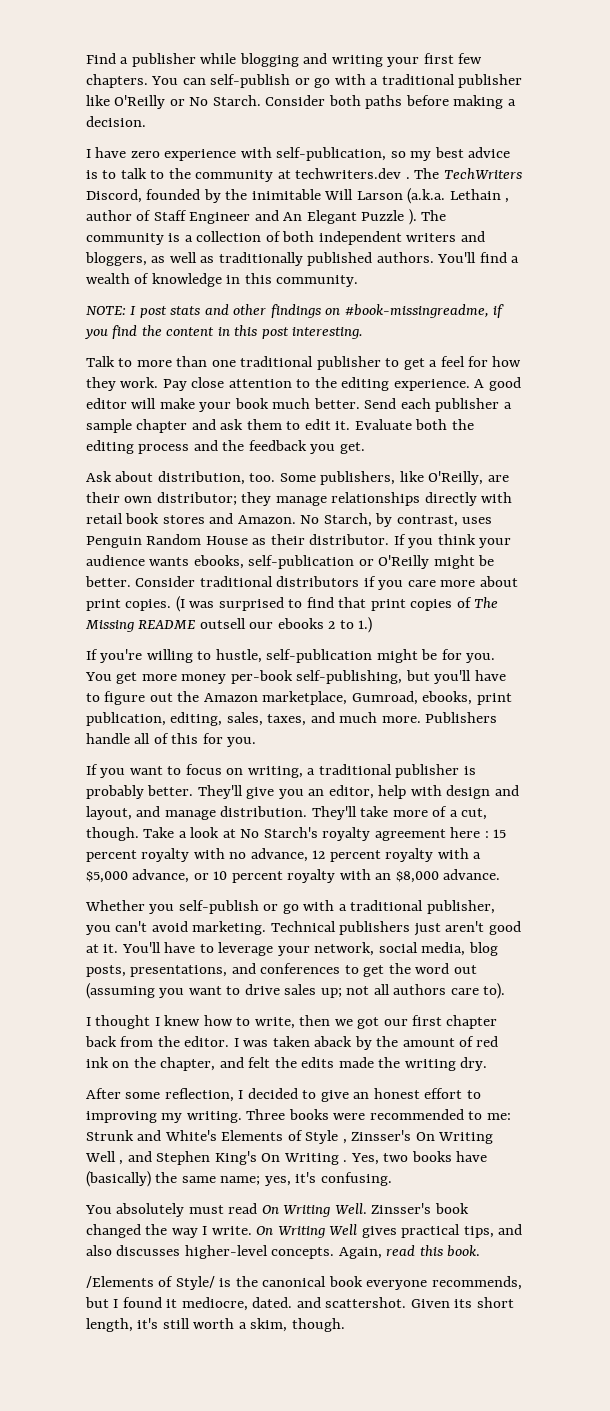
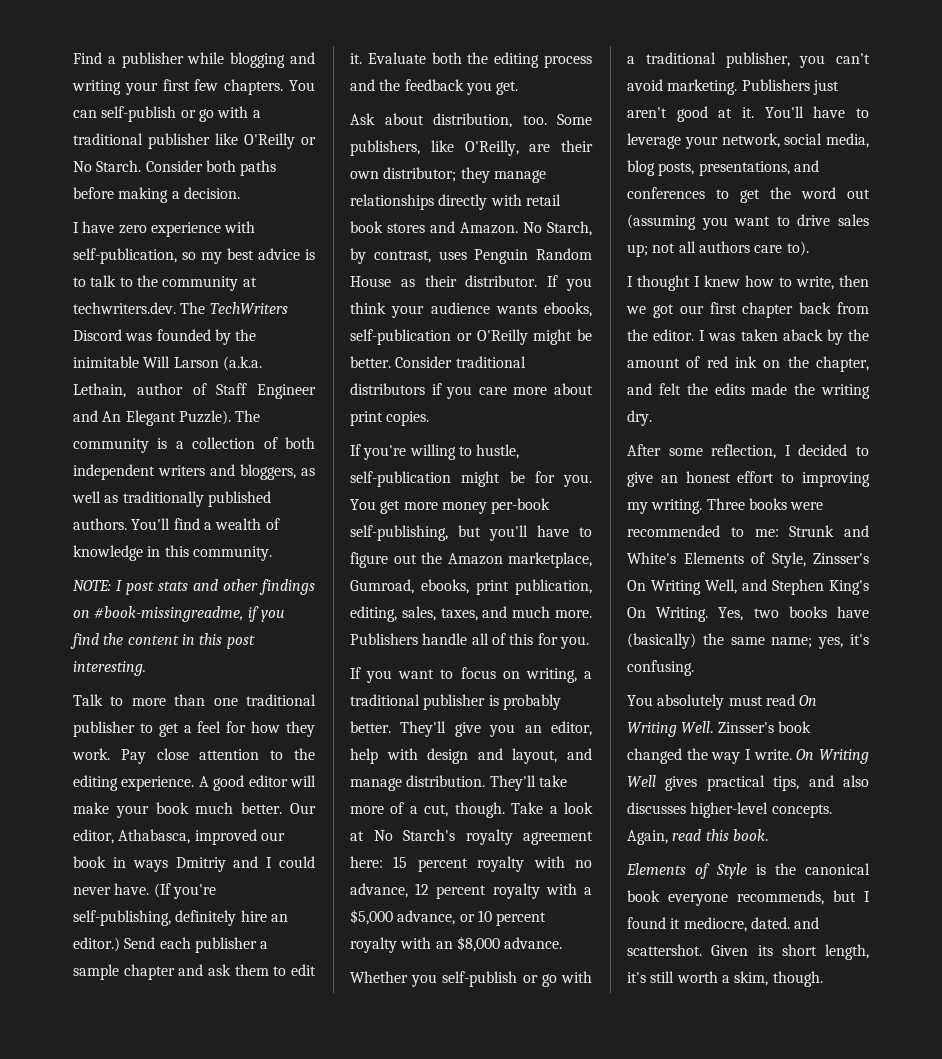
[295,168,522,179] [86,189,142,203] techwriters.dev . The TechWriters Discord, -> [73,302,288,314] [73,329,153,341] techwriters.dev. The TechWriters Discord was
[449,189,510,203] Lethain , -> [73,383,126,398] Lethain,
[361,209,417,225] Puzzle ). -> [178,410,231,425] Puzzle).
(360, 403) none -> [290,803,316,814] [73,829,285,845] [73,856,315,872] [73,883,216,899] [73,910,288,926] [73,937,120,952] Our editor, Athabasca, improved our book in ways Dmitriy and I could never have. (If you're self-publishing, definitely hire an editor.)
[175,596,499,612] [85,617,373,633] (I was surprised to find that print copies of The Missing README outsell our ebooks 2 to 1.) -> (430, 418) none
[450,827,489,838] here : -> [350,856,383,868] here:
[270,921,411,935] Technical publishers -> [741,79,810,91] Publishers
[305,1130,347,1144] Style , -> [771,552,806,568] Style,
[85,1151,124,1165] Well , -> [705,579,737,594] Well,
[283,1153,348,1165] Writing . -> [656,607,709,622] Writing.
[86,1276,215,1290] /Elements of Style/ -> [626,863,747,879] Elements of Style

